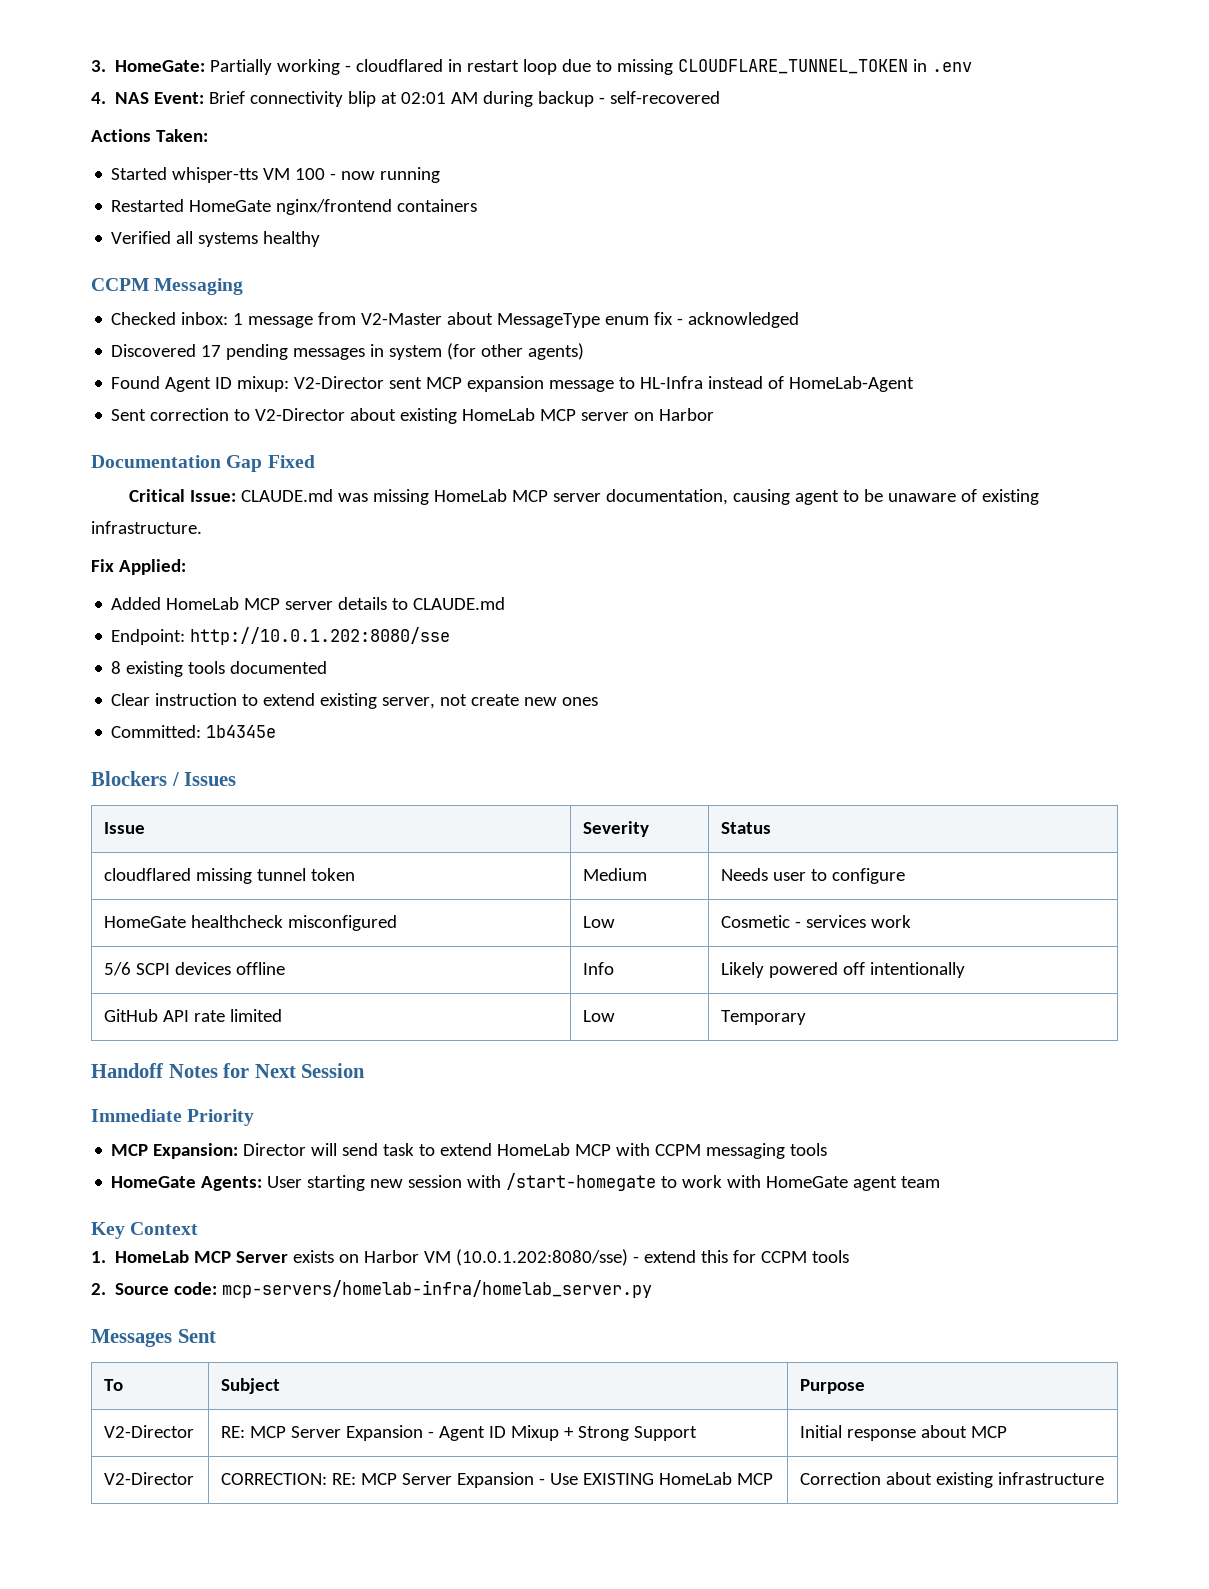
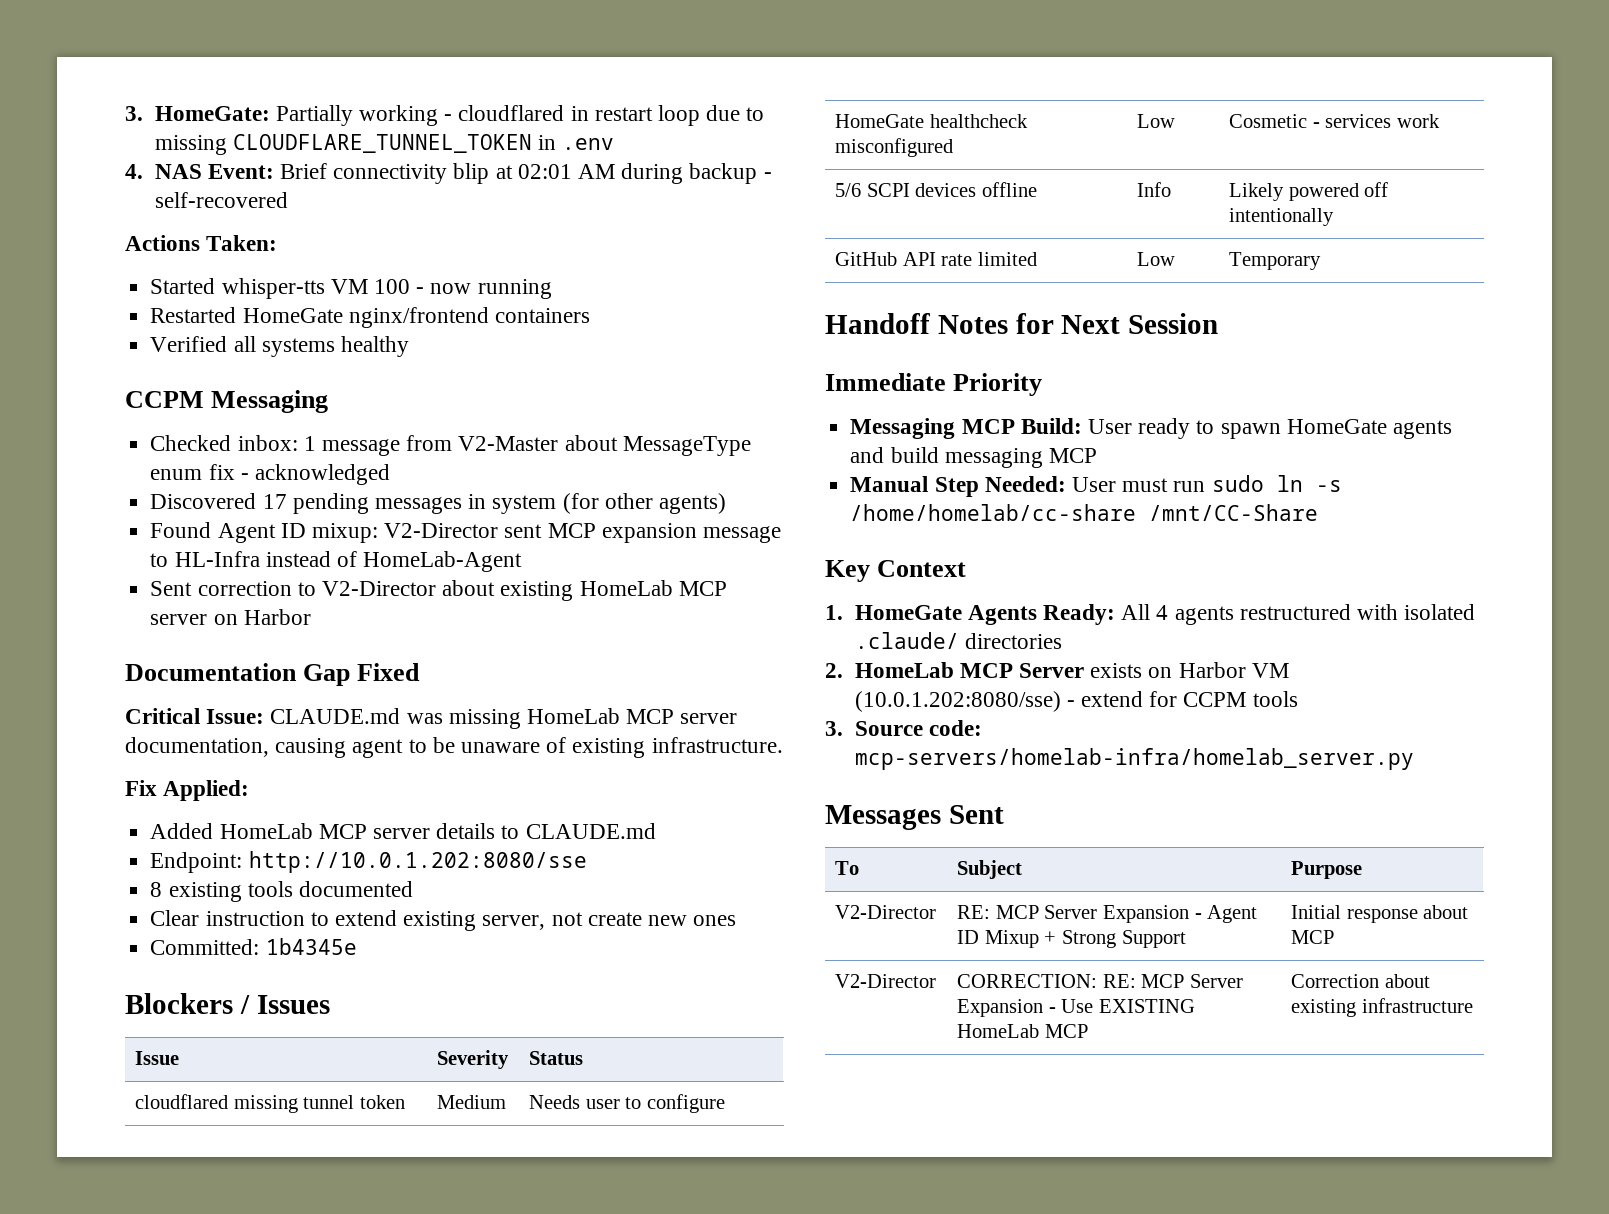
[111,1143,828,1159] [111,1173,941,1191] [91,1222,199,1239] [91,1251,106,1263] MCP Expansion: Director will send task to extend HomeLab MCP with CCPM messaging tools // HomeGate Agents: User starting new session with /start-homegate to work with HomeGate agent team // Key Context // 1. -> [850,418,1452,439] [850,447,1097,468] [850,475,1342,497] [850,504,1319,521] [825,560,967,582] [825,604,1476,625] [854,632,1062,649] [825,663,843,678] Messaging MCP Build: User ready to spawn HomeGate agents and build messaging MCP // Manual Step Needed: User must run sudo ln -s /home/homelab/cc-share /mnt/CC-Share // Key Context // 1. HomeGate Agents Ready: All 4 agents restructured with isolated .claude/ directories // 2.
[701,1250,729,1263] this -> (1143, 699) none
[91,1283,106,1295] 2. -> [825,721,843,736] 3.

